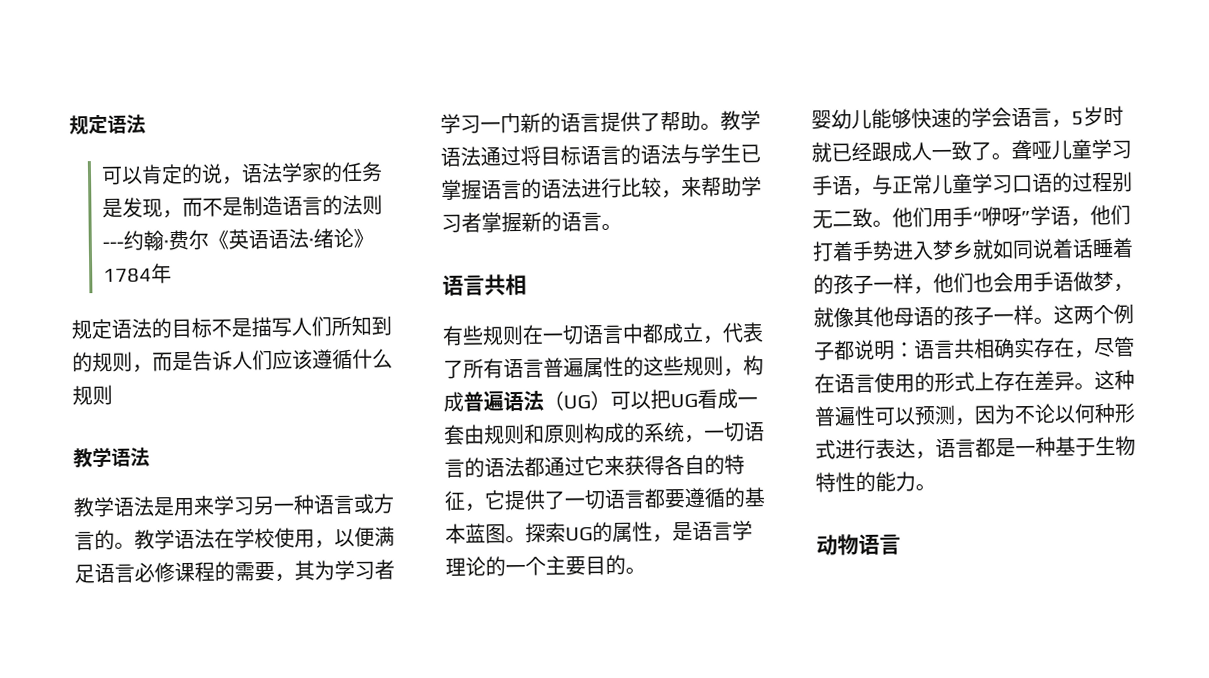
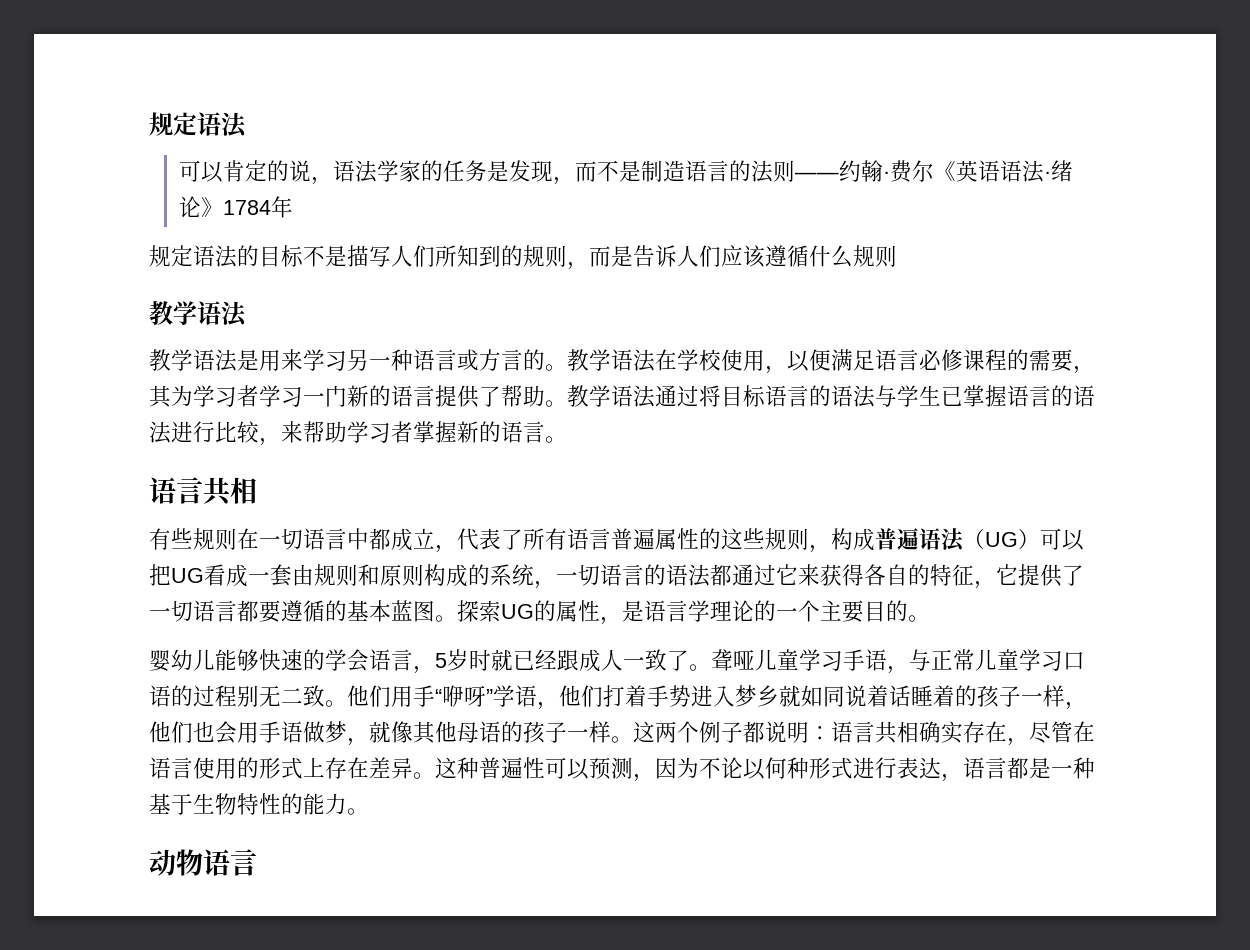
[102,241,125,249] --- -> [795,172,840,179] ——

